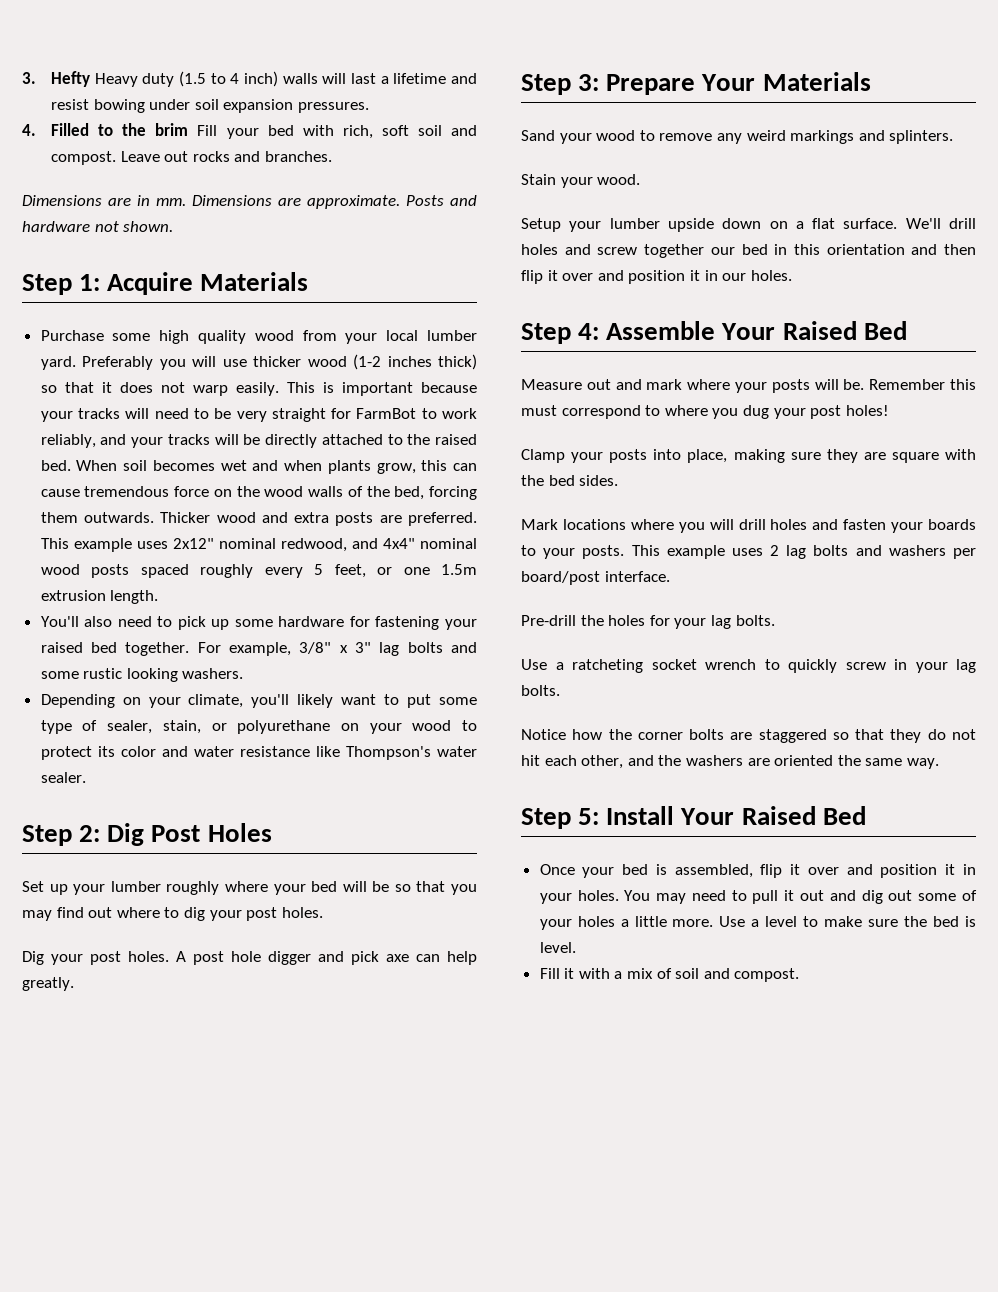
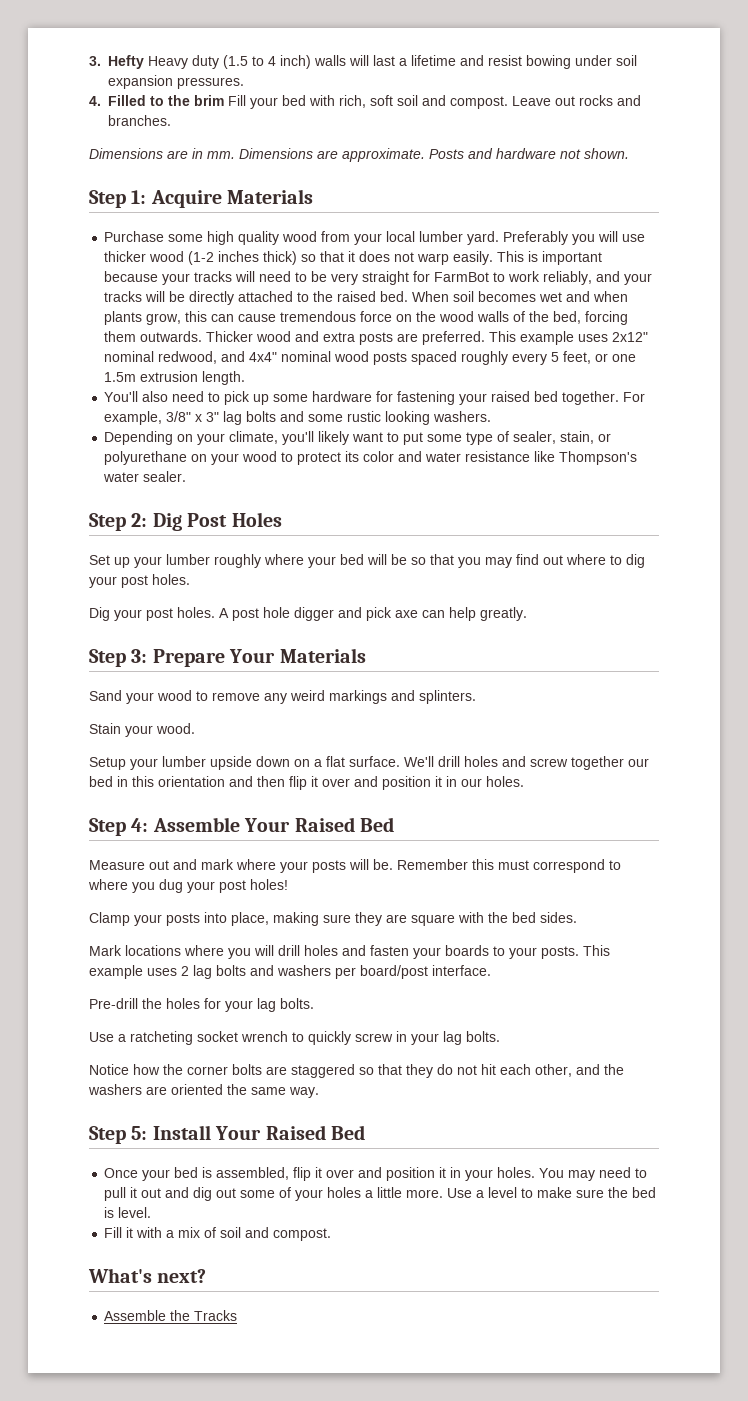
(800, 975) none -> [88,1268,207,1283] [104,1310,238,1321] // What's next? // Assemble the Tracks

